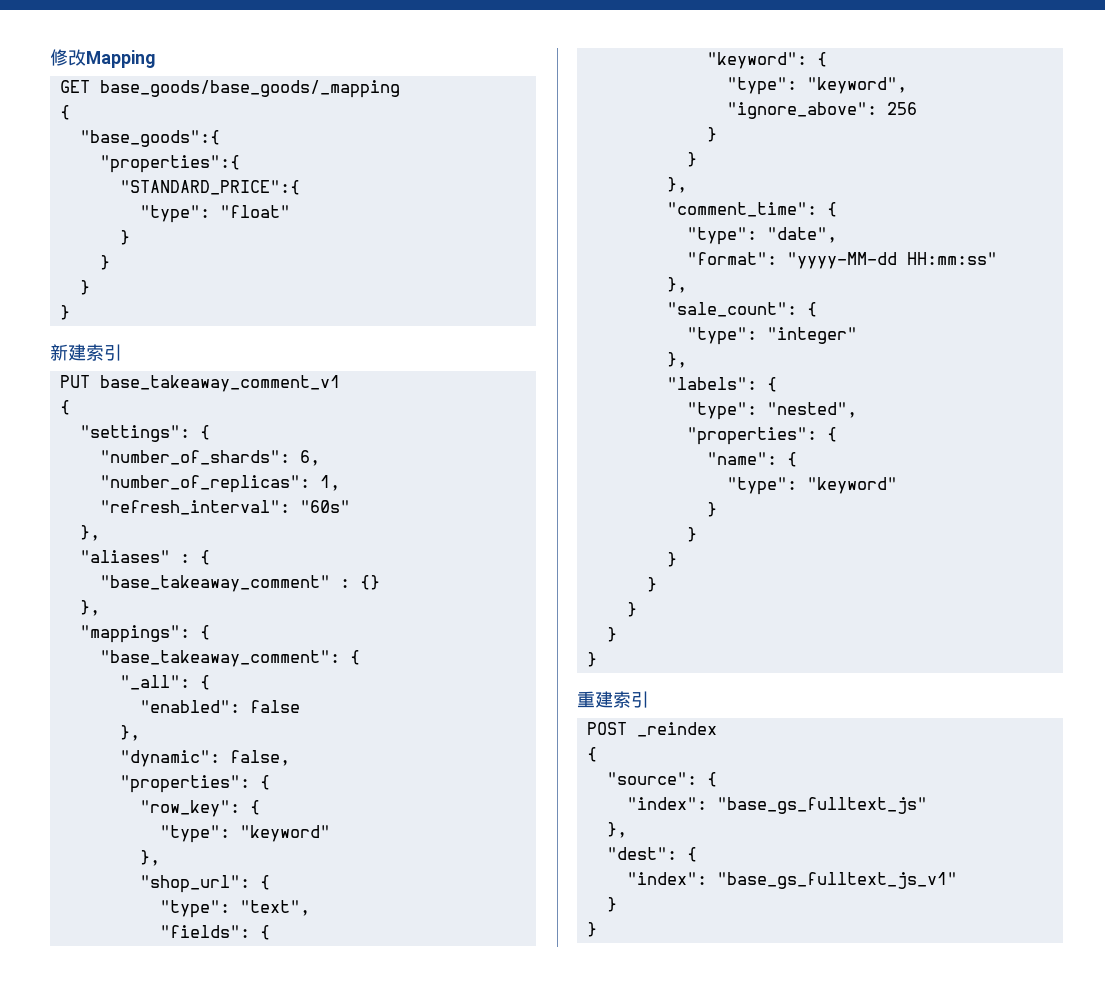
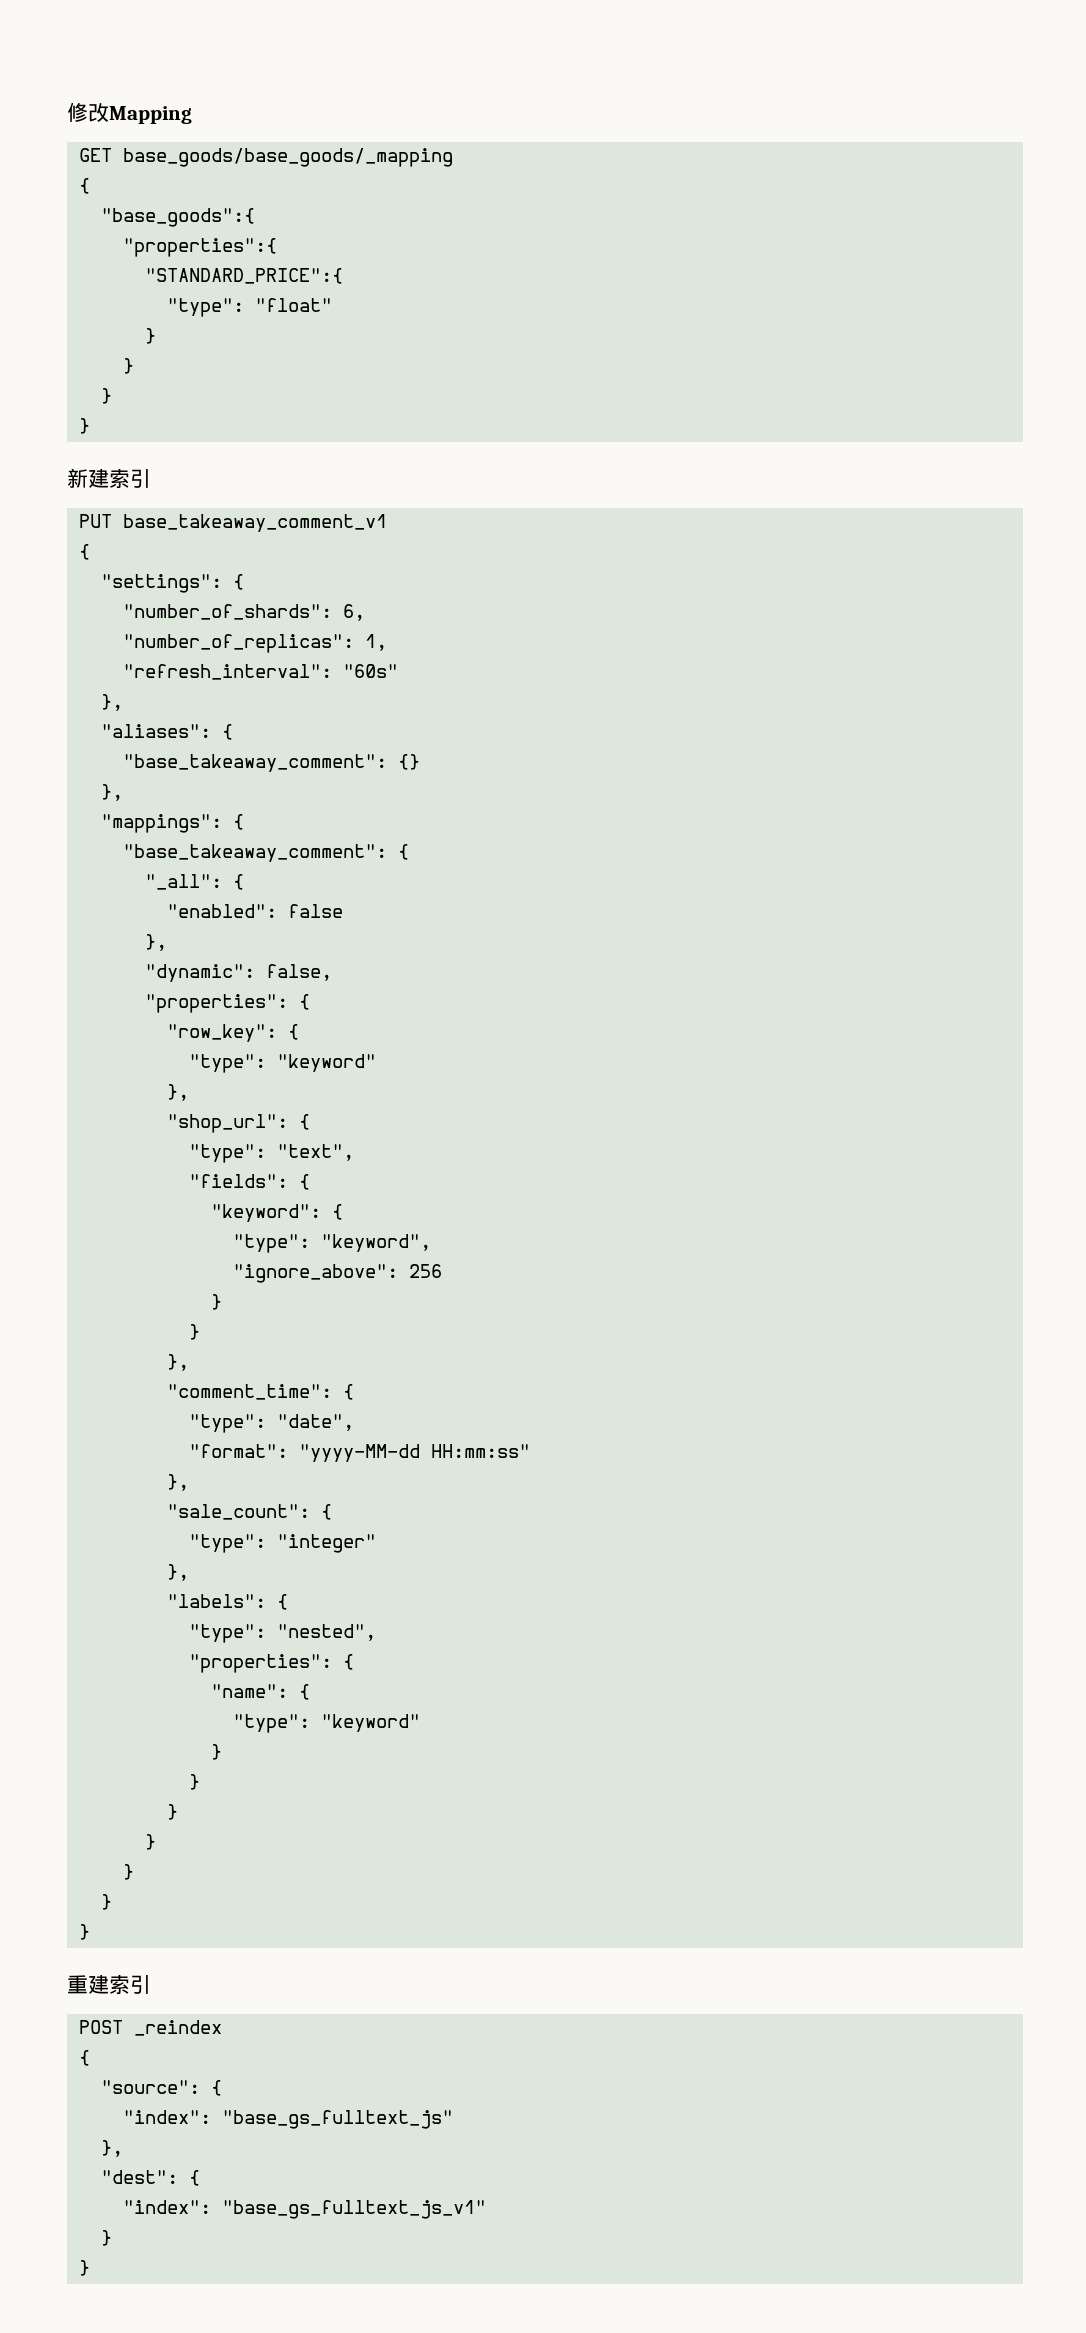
[80,550,211,565] [100,575,351,592] "aliases" : { // "base_takeaway_comment" : -> [101,724,234,740] [123,754,388,772] "aliases": { // "base_takeaway_comment":

